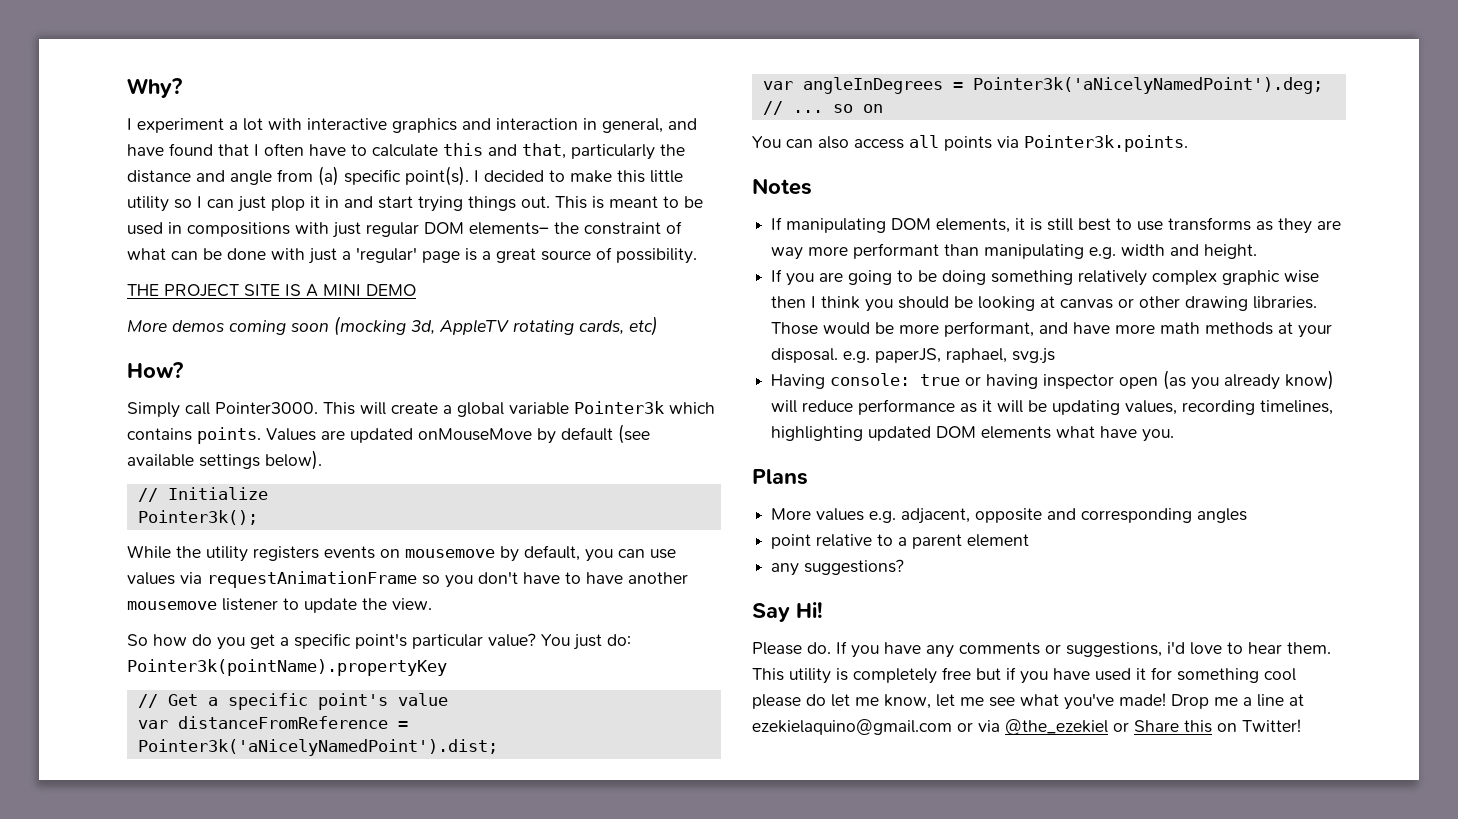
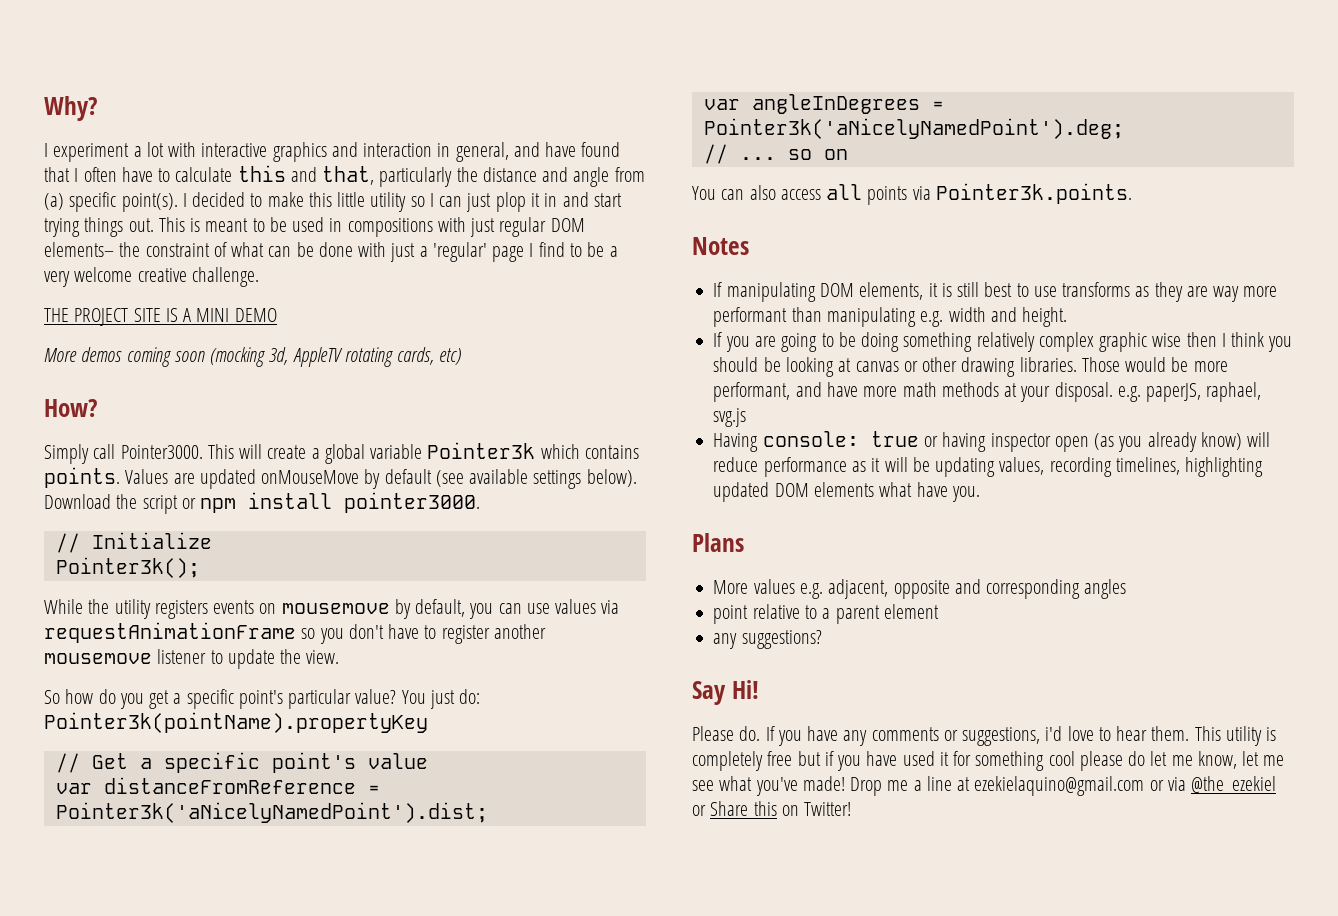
[465,247,697,264] is a great source of possibility. -> [529,242,618,257] [44,267,259,287] I find to be a very welcome creative challenge.
(322, 460) none -> [44,492,481,514] Download the script or npm install pointer3000.
[586,572,623,584] have -> [441,625,490,644] register

